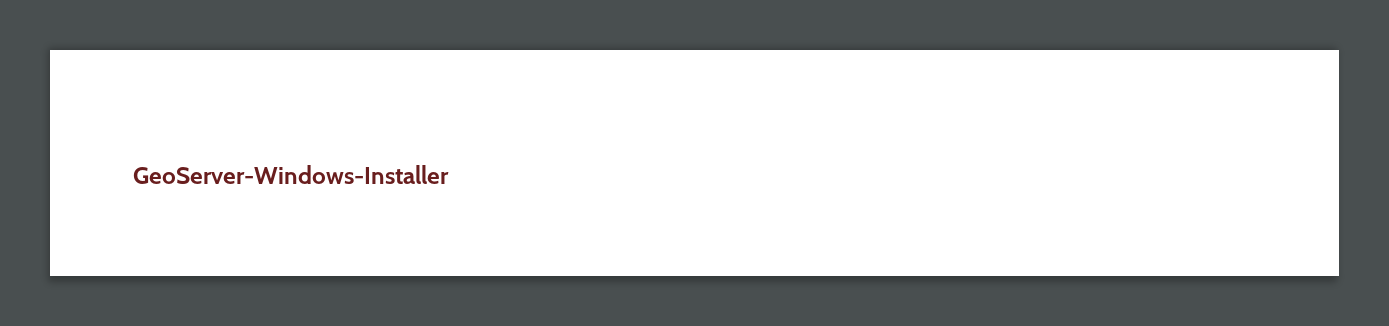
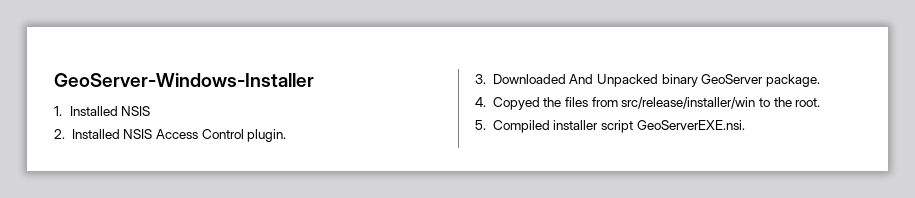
(449, 174) none -> [54,106,151,116] [54,129,287,142] [475,74,820,87] [475,97,821,110] [475,120,745,133] // 1. Installed NSIS // 2. Installed NSIS Access Control plugin. // 3. Downloaded And Unpacked binary GeoServer package. // 4. Copyed the files from src/release/installer/win to the root. // 5. Compiled installer script GeoServerEXE.nsi.

